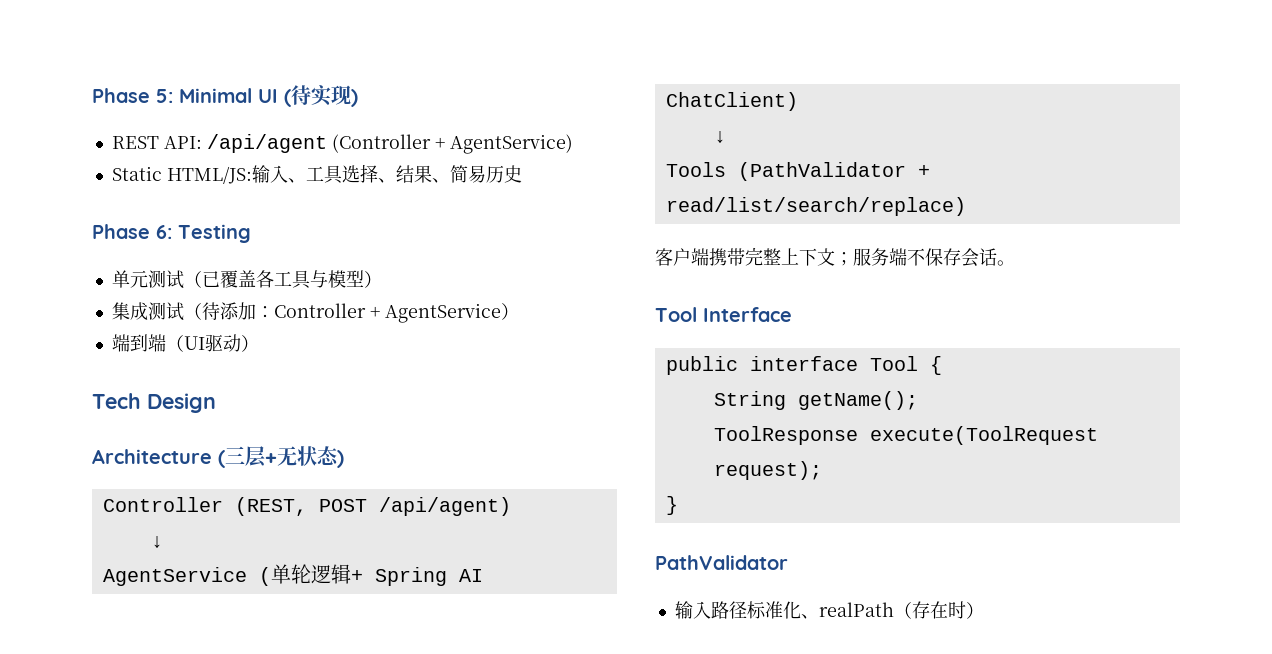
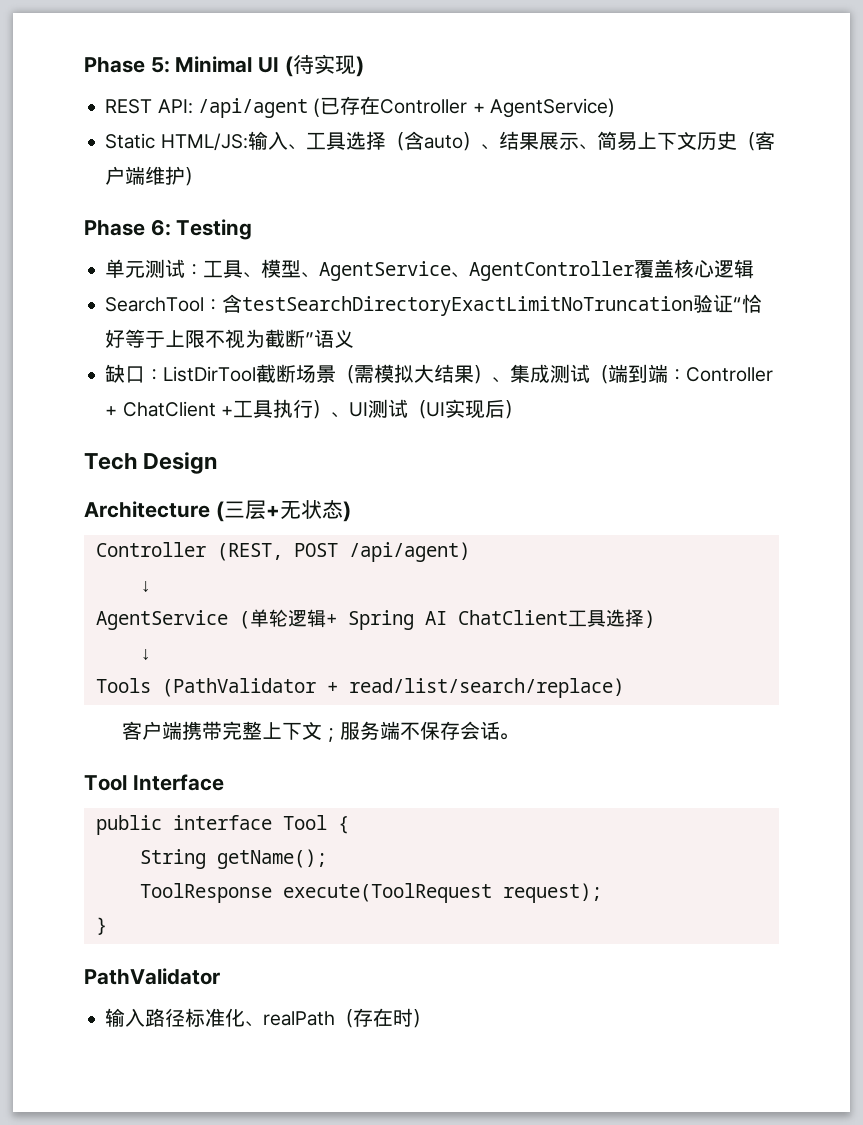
[331,134,431,153] (Controller -> [313,96,468,117] (已存在Controller
[377,165,522,183] 、结果、简易历史 -> [385,131,775,151] [105,166,204,186] （含auto）、结果展示、简易上下文历史（客户端维护）
[183,270,382,289] （已覆盖各工具与模型） // -> [185,259,755,281] [105,294,763,316] [105,329,355,349] [105,364,511,384] ：工具、模型、AgentService、AgentController覆盖核心逻辑 // SearchTool：含testSearchDirectoryExactLimitNoTruncation验证“恰好等于上限不视为截断”语义 // 缺口：ListDirTool截断场景（需模拟大结果）、
[201,302,256,320] 待添加 -> [608,364,669,383] 端到端
[384,303,519,323] [111,334,241,352] AgentService） // 端到端（UI驱动 -> [122,399,505,419] ChatClient +工具执行）、UI测试（UI实现后
[665,92,798,111] ChatClient) -> [457,609,655,628] ChatClient工具选择)

